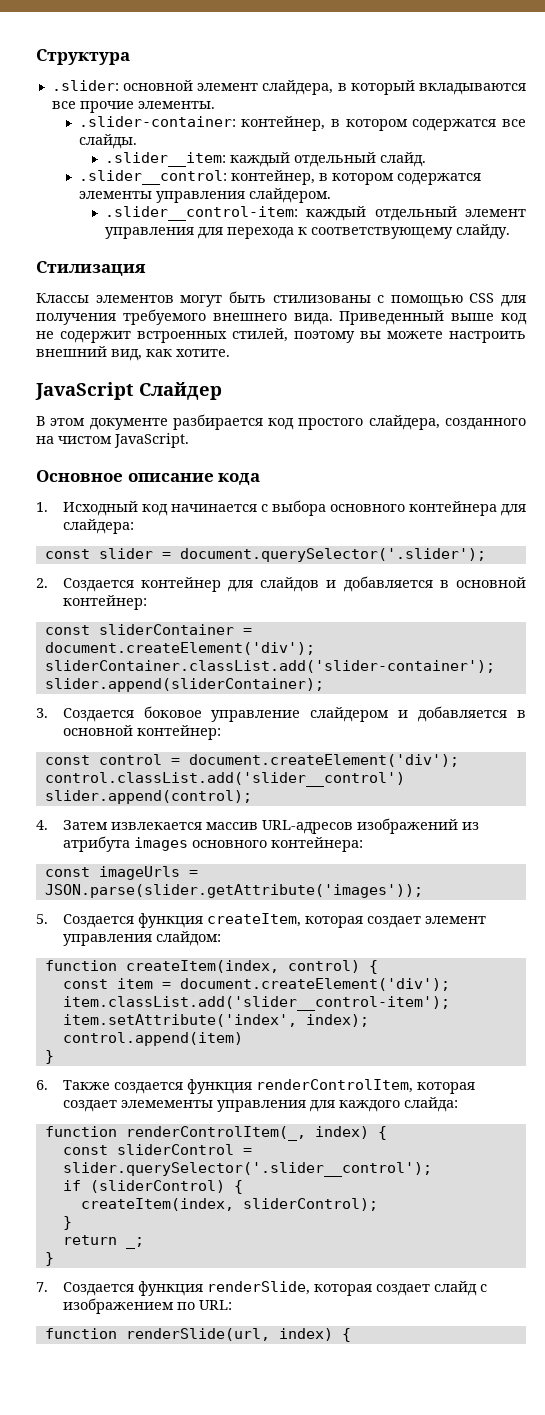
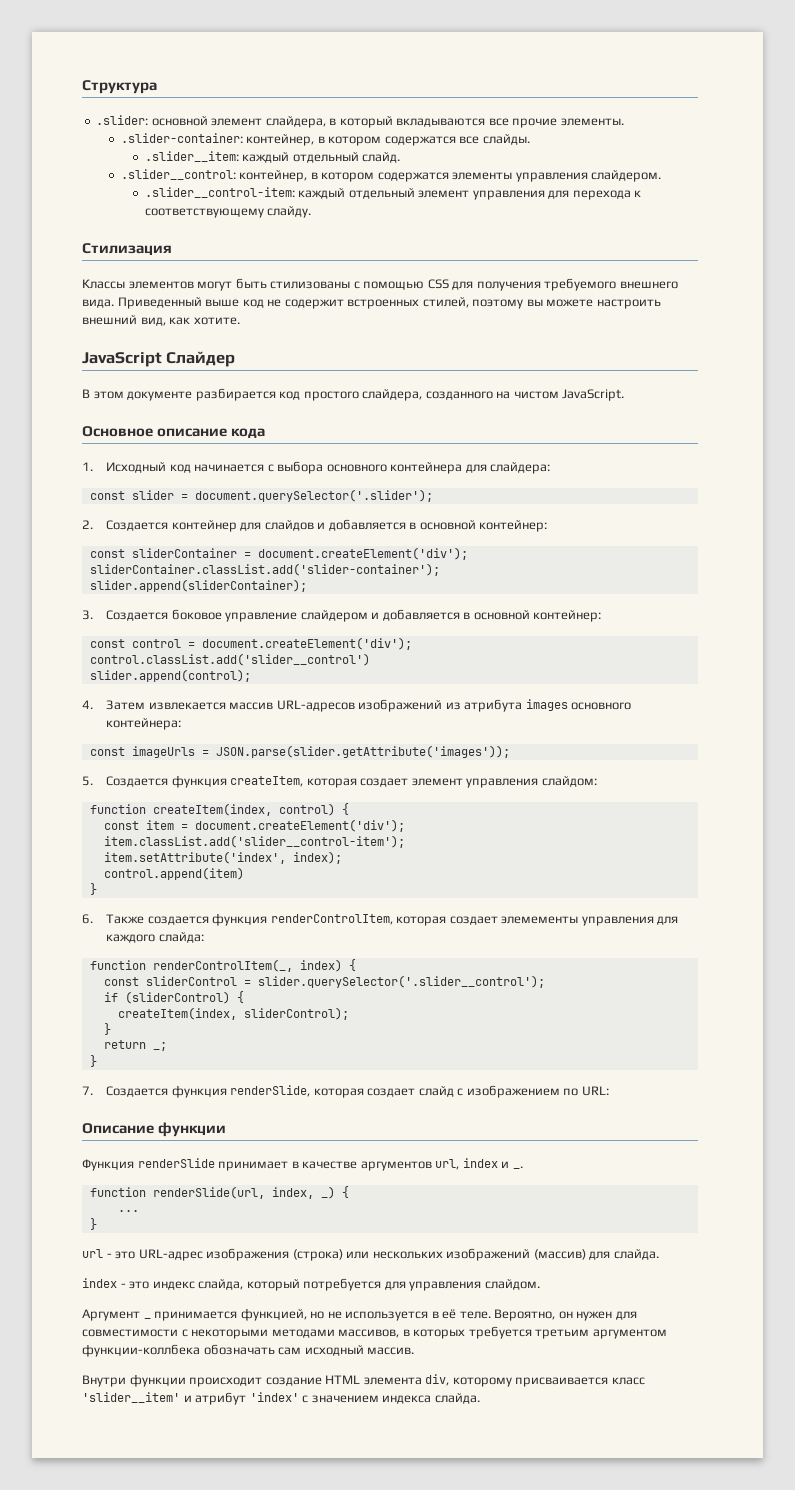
(232, 1305) none -> [82,1122,227,1137] [82,1158,523,1171] // Описание функции // Функция renderSlide принимает в качестве аргументов url, index и _.
[278,1328,351,1342] index) { -> [271,1186,349,1199] [117,1210,139,1212] [89,1218,97,1230] [82,1248,659,1261] [82,1278,540,1291] [82,1309,637,1321] [82,1326,667,1339] [82,1344,415,1357] [82,1374,645,1387] [82,1392,480,1405] index, _) { // ... // } // url - это URL-адрес изображения (строка) или нескольких изображений (массив) для слайда. // index - это индекс слайда, который потребуется для управления слайдом. // Аргумент _ принимается функцией, но не используется в её теле. Вероятно, он нужен для совместимости с некоторыми методами массивов, в которых требуется третьим аргументом функции-коллбека обозначать сам исходный массив. // Внутри функции происходит создание HTML элемента div, которому присваивается класс 'slider__item' и атрибут 'index' c значением индекса слайда.

